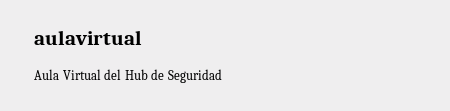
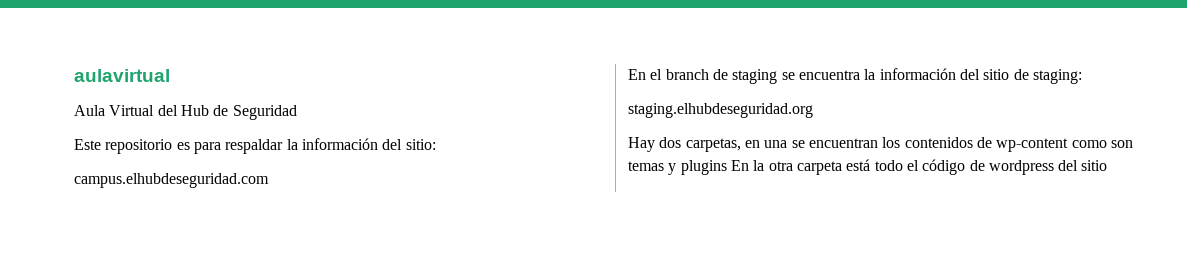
(222, 76) none -> [74,138,436,154] [74,173,269,188] [628,68,1082,84] [628,103,813,118] [628,137,1133,152] [628,159,1108,175] // Este repositorio es para respaldar la información del sitio: // campus.elhubdeseguridad.com // En el branch de staging se encuentra la información del sitio de staging: // staging.elhubdeseguridad.org // Hay dos carpetas, en una se encuentran los contenidos de wp-content como son temas y plugins En la otra carpeta está todo el código de wordpress del sitio

